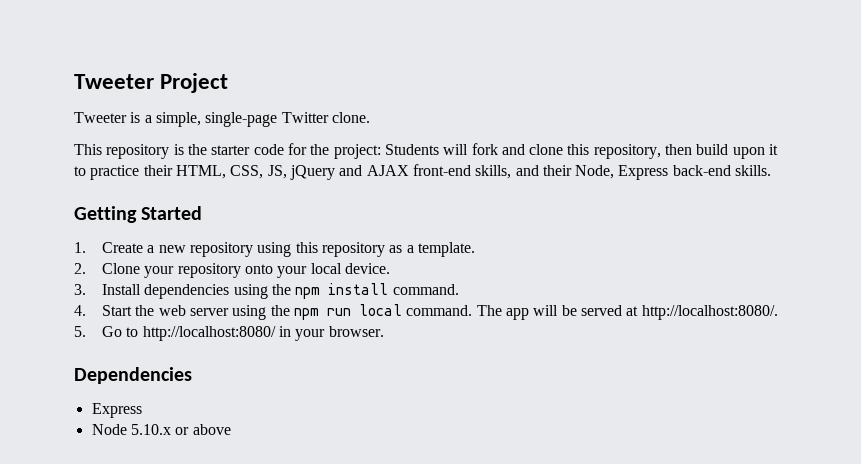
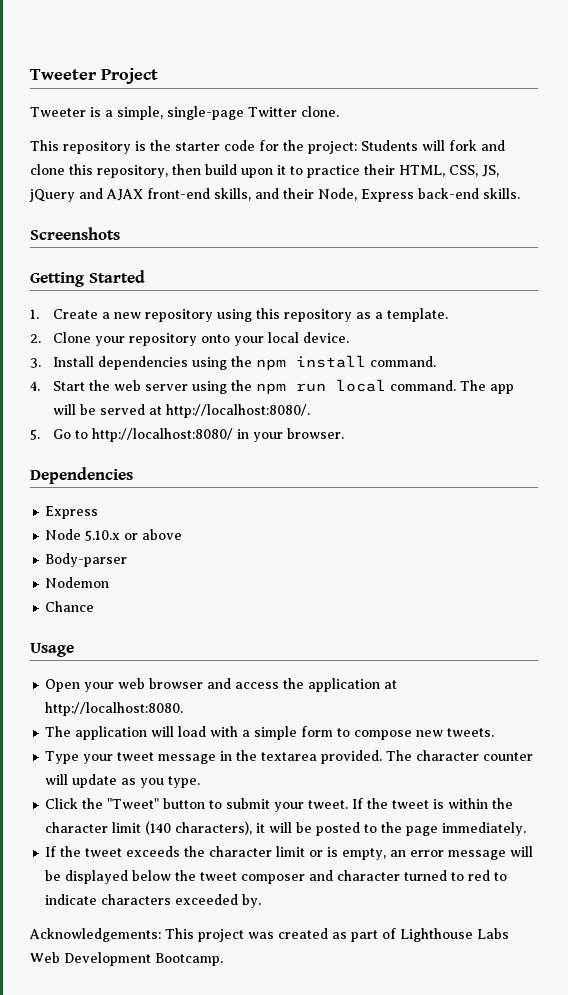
(772, 170) none -> [30,227,120,240] // Screenshots
(231, 429) none -> [45,553,128,567] [45,577,110,588] [45,601,95,612] [30,643,74,657] [45,678,398,692] [45,702,184,716] [45,726,495,740] [45,750,534,764] [45,774,201,788] [45,798,514,812] [45,821,527,836] [45,846,534,860] [45,870,508,884] [45,894,262,908] [29,928,509,942] [30,952,223,966] // Body-parser // Nodemon // Chance // Usage // Open your web browser and access the application at http://localhost:8080. // The application will load with a simple form to compose new tweets. // Type your tweet message in the textarea provided. The character counter will update as you type. // Click the "Tweet" button to submit your tweet. If the tweet is within the character limit (140 characters), it will be posted to the page immediately. // If the tweet exceeds the character limit or is empty, an error message will be displayed below the tweet composer and character turned to red to indicate characters exceeded by. // Acknowledgements: This project was created as part of Lighthouse Labs Web Development Bootcamp.

